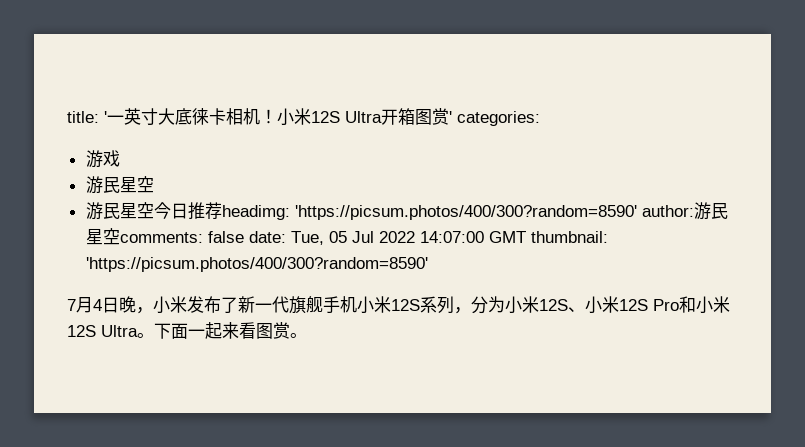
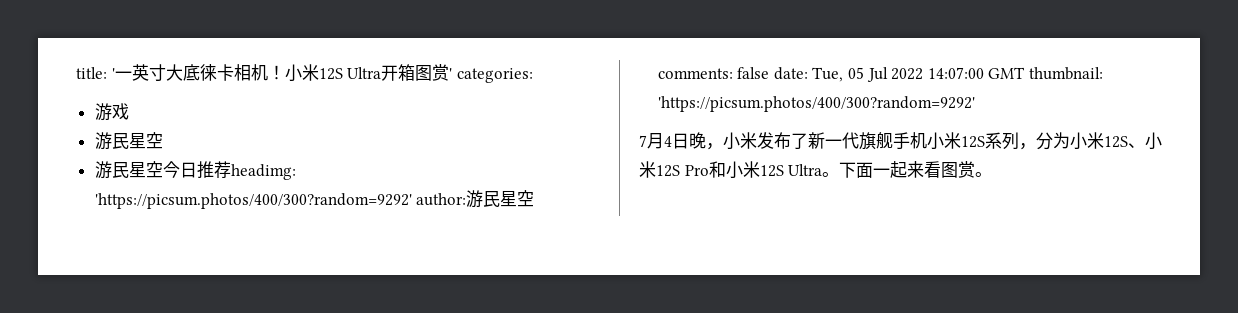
[294,205,637,220] 'https://picsum.photos/400/300?random=8590' -> [94,193,412,209] 'https://picsum.photos/400/300?random=9292'
[85,257,428,272] 'https://picsum.photos/400/300?random=8590' -> [657,96,975,112] 'https://picsum.photos/400/300?random=9292'

